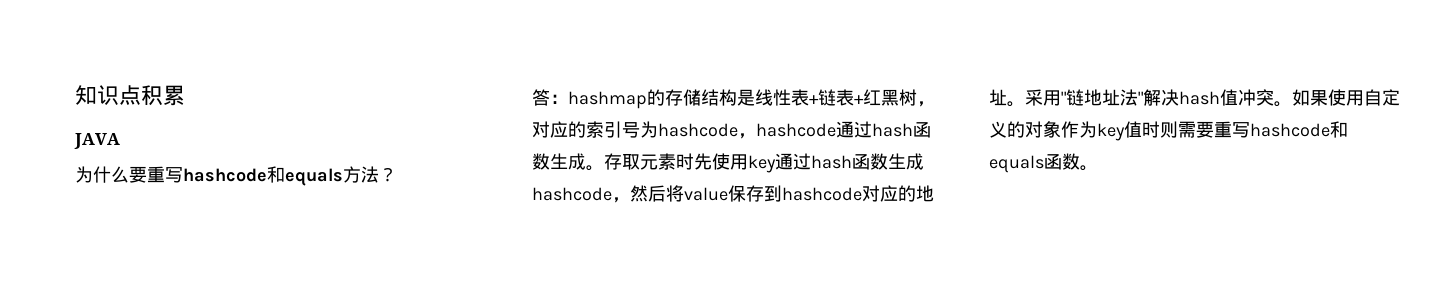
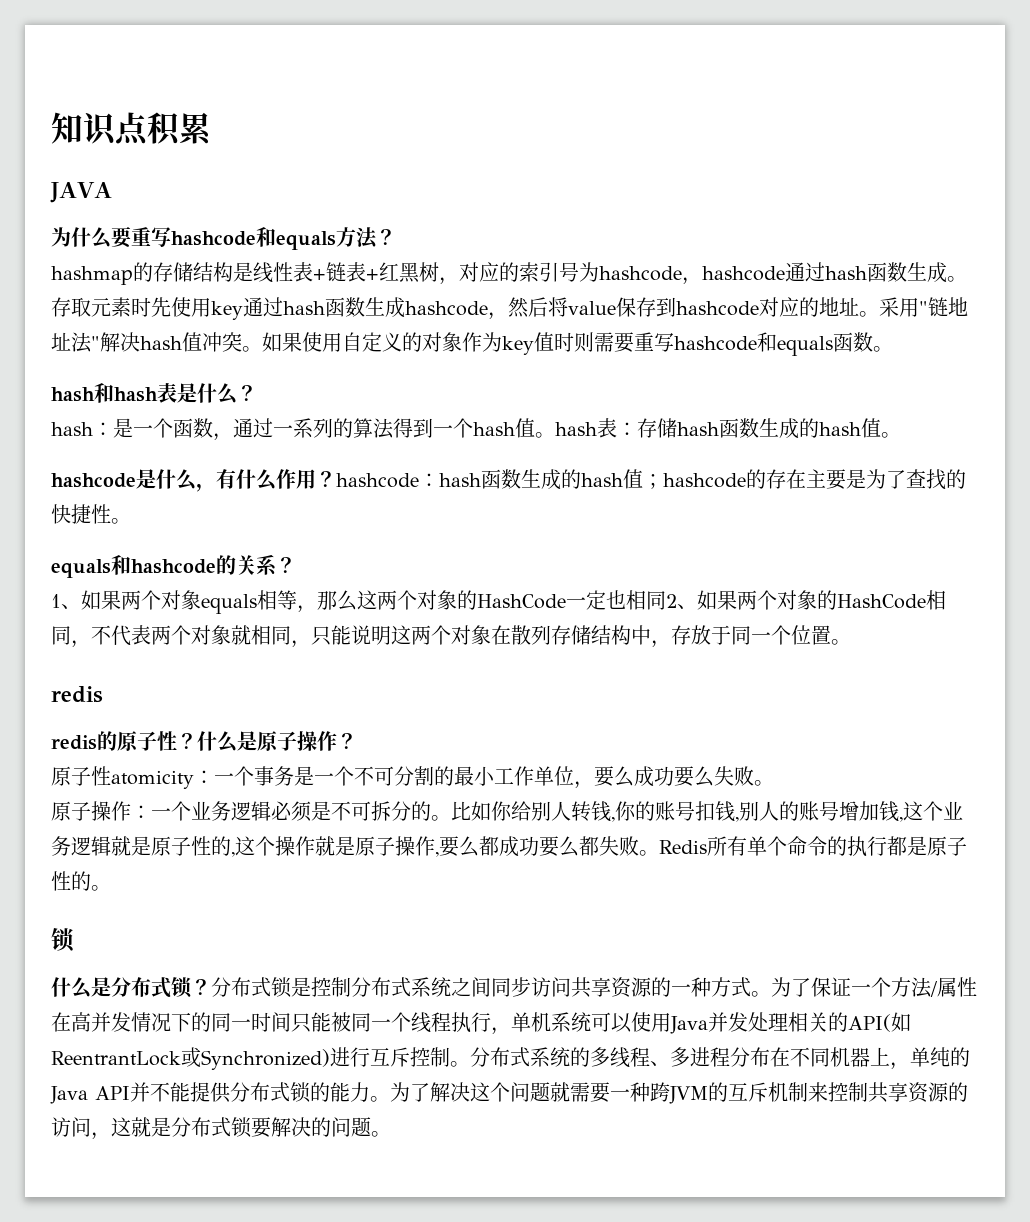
[532,89,568,106] 答： -> (396, 237) none
(1098, 168) none -> [51,383,257,405] [51,418,901,441] [51,469,966,492] [51,504,131,524] [51,554,296,578] [51,590,946,614] [51,625,851,648] [51,686,103,703] [51,731,357,753] [51,766,774,789] [51,801,963,822] [51,836,967,857] [51,871,111,891] [51,928,75,952] [51,977,977,999] [51,1012,911,1035] [51,1047,970,1070] [50,1082,968,1104] [51,1117,391,1140] // hash和hash表是什么？ // hash：是一个函数，通过一系列的算法得到一个hash值。hash表：存储hash函数生成的hash值。 // hashcode是什么，有什么作用？hashcode：hash函数生成的hash值；hashcode的存在主要是为了查找的快捷性。 // equals和hashcode的关系？ // 1、如果两个对象equals相等，那么这两个对象的HashCode一定也相同2、如果两个对象的HashCode相同，不代表两个对象就相同，只能说明这两个对象在散列存储结构中，存放于同一个位置。 // redis // redis的原子性？什么是原子操作？ // 原子性atomicity：一个事务是一个不可分割的最小工作单位，要么成功要么失败。 // 原子操作：一个业务逻辑必须是不可拆分的。比如你给别人转钱,你的账号扣钱,别人的账号增加钱,这个业务逻辑就是原子性的,这个操作就是原子操作,要么都成功要么都失败。Redis所有单个命令的执行都是原子性的。 // 锁 // 什么是分布式锁？分布式锁是控制分布式系统之间同步访问共享资源的一种方式。为了保证一个方法/属性在高并发情况下的同一时间只能被同一个线程执行，单机系统可以使用Java并发处理相关的API(如ReentrantLock或Synchronized)进行互斥控制。分布式系统的多线程、多进程分布在不同机器上，单纯的Java API并不能提供分布式锁的能力。为了解决这个问题就需要一种跨JVM的互斥机制来控制共享资源的访问，这就是分布式锁要解决的问题。

